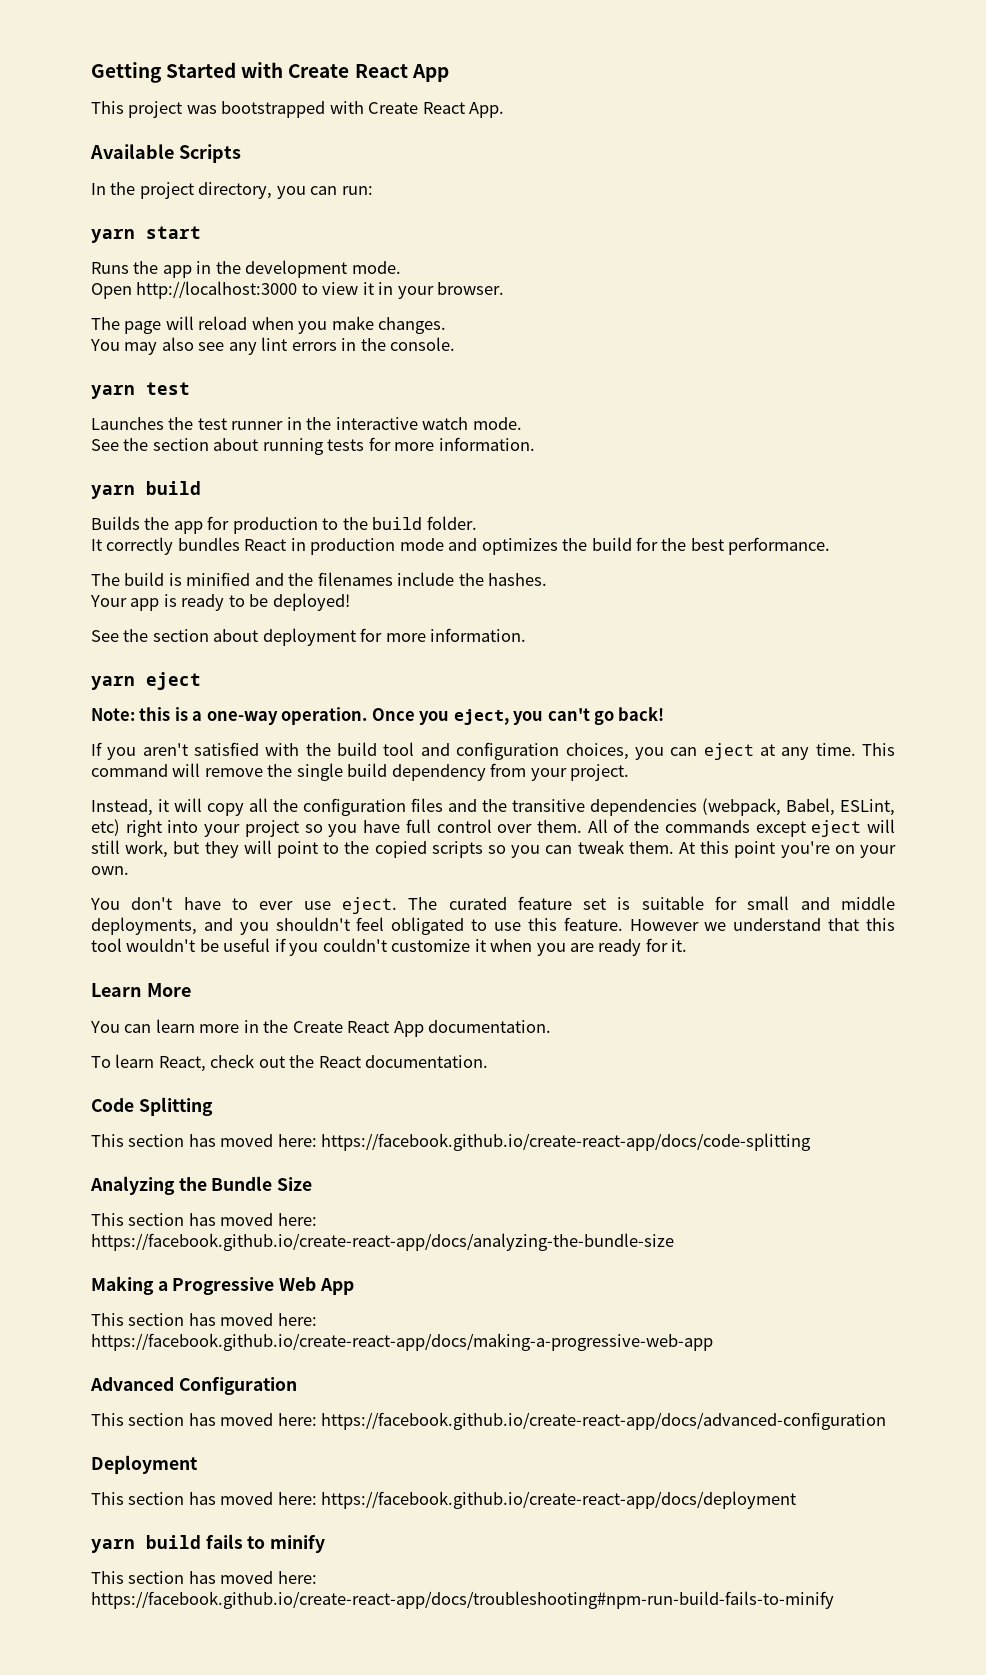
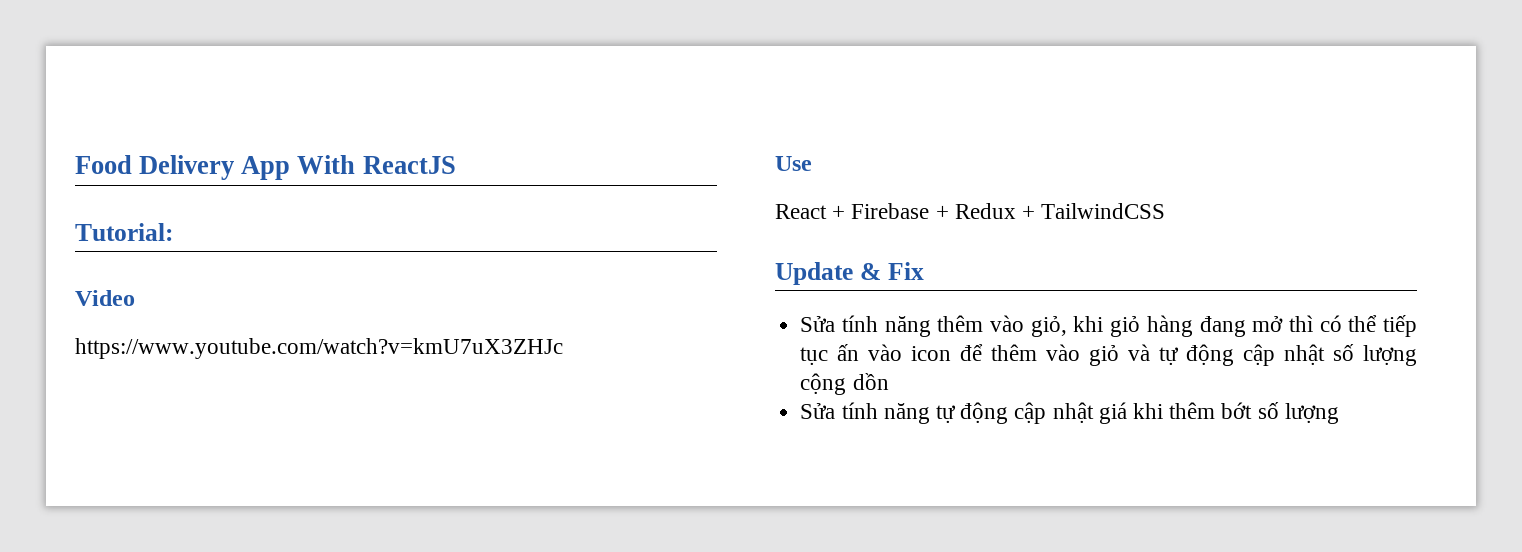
[91,62,449,83] [91,101,505,118] [90,144,241,163] [91,182,373,199] [91,226,201,243] [91,260,401,278] [91,281,505,299] [91,316,447,334] [90,337,456,355] [91,382,190,399] [91,417,522,430] [91,437,535,455] [91,481,201,499] [91,516,477,534] [91,537,831,555] [91,572,548,586] [90,593,350,611] [91,628,527,646] [91,672,201,690] [91,707,665,725] [91,742,896,760] [91,763,630,781] [91,798,895,816] [91,819,895,837] [91,840,897,858] [91,866,129,875] [90,896,895,914] [91,917,895,935] [91,938,688,956] [91,983,191,997] [90,1019,552,1037] [91,1054,489,1072] [91,1097,213,1116] [91,1133,812,1151] [90,1176,313,1195] [91,1213,317,1226] [91,1233,674,1251] [91,1276,354,1295] [91,1313,317,1326] [91,1333,713,1351] [90,1376,297,1395] [91,1412,887,1430] [91,1455,198,1474] [91,1491,797,1509] [91,1534,326,1553] [91,1571,317,1584] [91,1591,834,1609] Getting Started with Create React App // This project was bootstrapped with Create React App. // Available Scripts // In the project directory, you can run: // yarn start // Runs the app in the development mode. // Open http://localhost:3000 to view it in your browser. // The page will reload when you make changes. // You may also see any lint errors in the console. // yarn test // Launches the test runner in the interactive watch mode. // See the section about running tests for more information. // yarn build // Builds the app for production to the build folder. // It correctly bundles React in production mode and optimizes the build for the best performance. // The build is minified and the filenames include the hashes. // Your app is ready to be deployed! // See the section about deployment for more information. // yarn eject // Note: this is a one-way operation. Once you eject, you can't go back! // If you aren't satisfied with the build tool and configuration choices, you can eject at any time. This command will remove the single build dependency from your project. // Instead, it will copy all the configuration files and the transitive dependencies (webpack, Babel, ESLint, etc) right into your project so you have full control over them. All of the commands except eject will still work, but they will point to the copied scripts so you can tweak them. At this point you're on your own. // You don't have to ever use eject. The curated feature set is suitable for small and middle deployments, and you shouldn't feel obligated to use this feature. However we understand that this tool wouldn't be useful if you couldn't customize it when you are ready for it. // Learn More // You can learn more in the Create React App documentation. // To learn React, check out the React documentation. // Code Splitting // This section has moved here: https://facebook.github.io/create-react-app/docs/code-splitting // Analyzing the Bundle Size // This section has moved here: https://facebook.github.io/create-react-app/docs/analyzing-the-bundle-size // Making a Progressive Web App // This section has moved here: https://facebook.github.io/create-react-app/docs/making-a-progressive-web-app // Advanced Configuration // This section has moved here: https://facebook.github.io/create-react-app/docs/advanced-configuration // Deployment // This section has moved here: https://facebook.github.io/create-react-app/docs/deployment // yarn build fails to minify // This section has moved here: https://facebook.github.io/create-react-app/docs/troubleshooting#npm-run-build-fails-to-minify -> [75,155,456,180] [75,223,173,241] [75,290,135,306] [75,338,563,359] [775,156,812,171] [775,203,1166,219] [775,262,924,285] [800,315,1417,337] [800,344,1417,366] [800,373,889,395] [800,402,1339,424] Food Delivery App With ReactJS // Tutorial: // Video // https://www.youtube.com/watch?v=kmU7uX3ZHJc // Use // React + Firebase + Redux + TailwindCSS // Update & Fix // Sửa tính năng thêm vào giỏ, khi giỏ hàng đang mở thì có thể tiếp tục ấn vào icon để thêm vào giỏ và tự động cập nhật số lượng cộng dồn // Sửa tính năng tự động cập nhật giá khi thêm bớt số lượng

